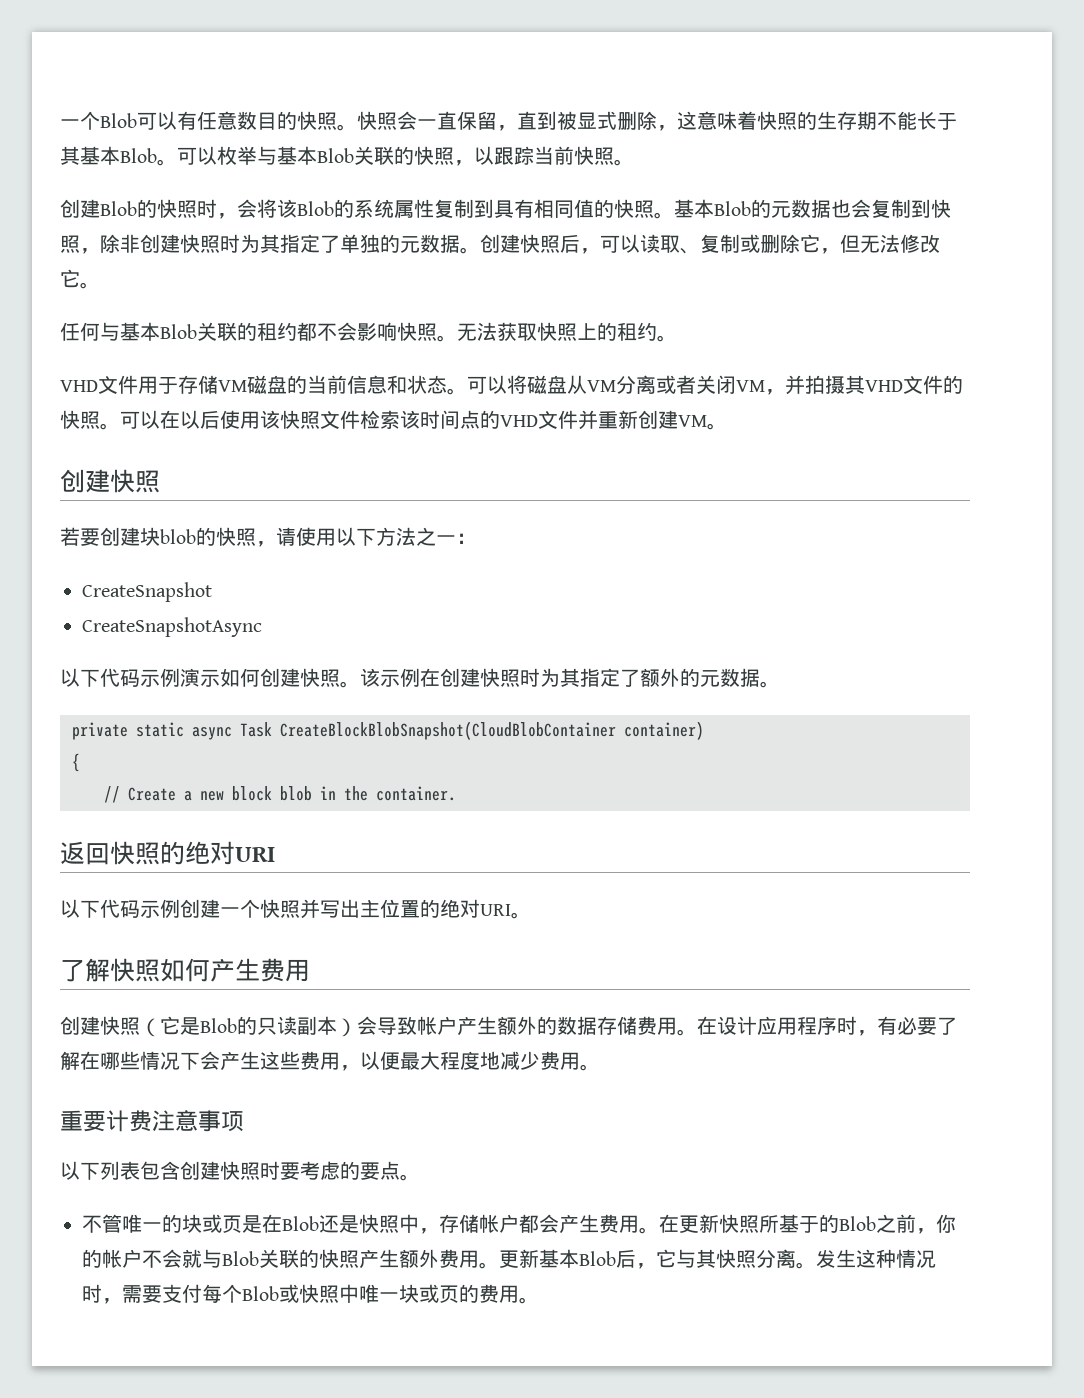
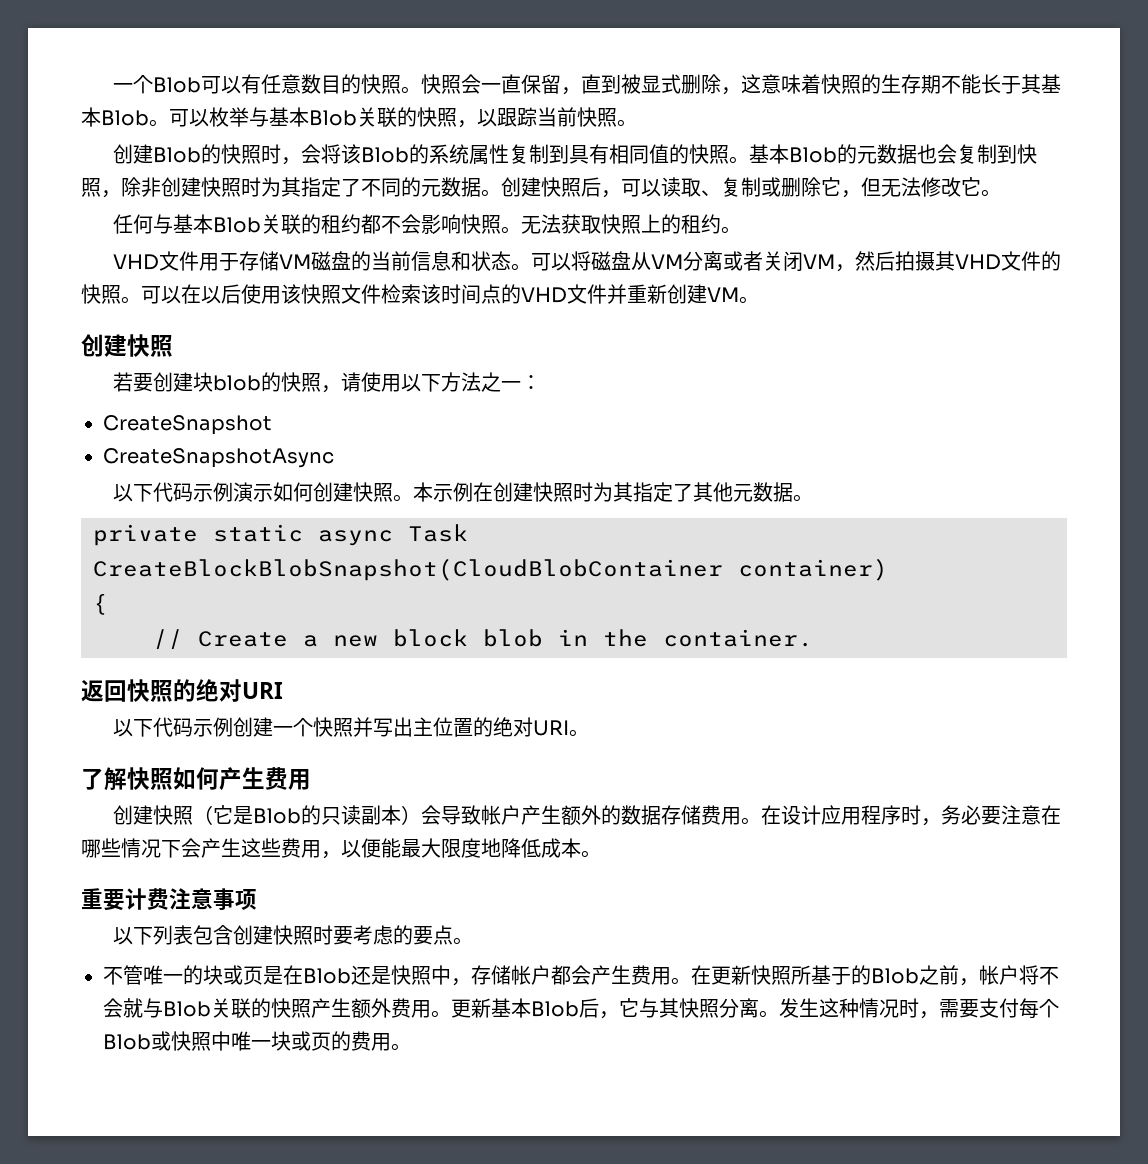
[340,234,380,253] 单独 -> [361,178,401,197] 不同
[785,375,805,395] 并 -> [855,251,896,271] 然后
[360,668,380,687] 该 -> [413,482,434,502] 本
[640,668,700,687] 额外的 -> [693,482,734,502] 其他
[877,1016,957,1035] [60,1051,80,1070] 有必要了解 -> [941,805,1042,825] 务必要注意
[400,1051,580,1070] 最大程度地减少费用 -> [381,838,581,858] 能最大限度地降低成本
[936,1214,956,1233] [82,1249,142,1268] 你的帐户 -> [979,965,1039,985] 帐户将

